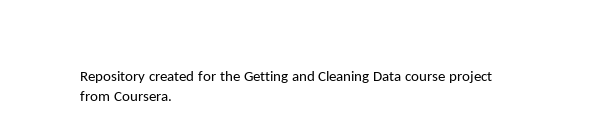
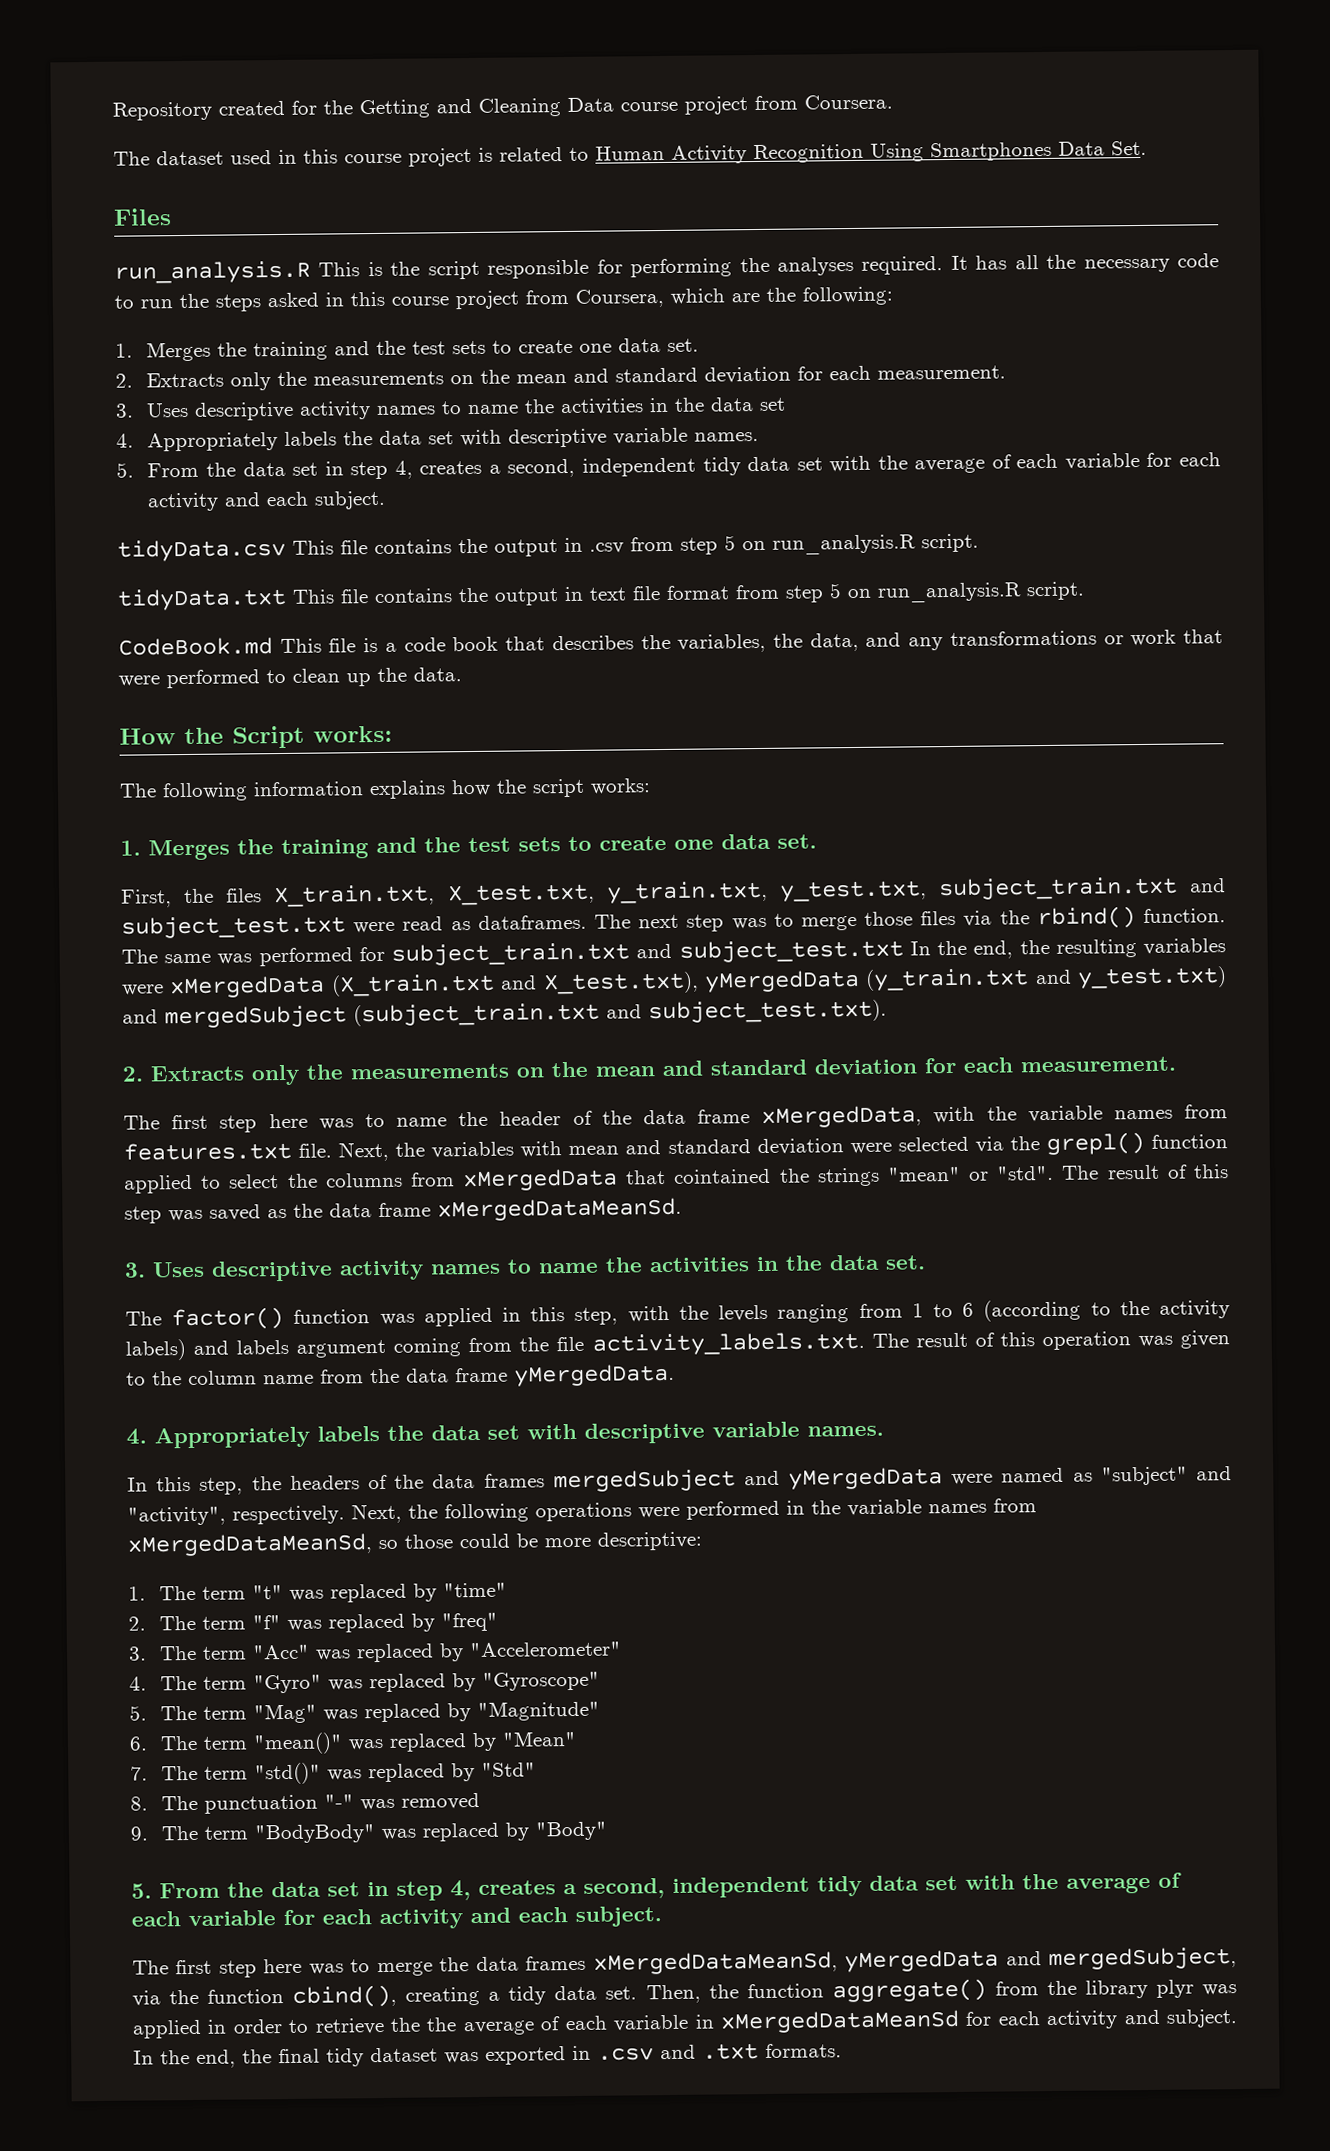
(172, 96) none -> [113,140,1147,167] [113,208,172,226] [114,253,1219,284] [114,286,893,312] [115,337,700,362] [115,365,1007,391] [115,397,787,421] [116,427,760,452] [116,452,1222,480] [147,490,387,512] [117,533,979,562] [117,581,1085,611] [118,629,1223,656] [118,667,462,689] [119,725,393,749] [119,778,651,802] [120,833,817,861] [121,876,1226,908] [121,906,1226,939] [121,938,1227,967] [122,966,1227,999] [122,999,887,1029] [122,1056,1176,1086] [123,1104,1228,1133] [123,1131,1229,1162] [124,1164,1229,1194] [124,1197,682,1224] [124,1254,926,1282] [125,1299,1230,1331] [125,1330,1231,1361] [126,1363,675,1387] [126,1421,884,1449] [127,1466,1232,1495] [127,1498,1037,1526] [127,1531,702,1557] [128,1582,508,1603] [128,1612,499,1633] [128,1641,623,1663] [129,1671,601,1694] [129,1700,601,1724] [129,1730,578,1755] [130,1762,537,1785] [130,1792,481,1814] [130,1821,608,1844] [131,1872,1182,1901] [131,1906,662,1930] [132,1947,1237,1978] [132,1978,1237,2008] [132,2009,1237,2039] [133,2043,842,2068] // The dataset used in this course project is related to Human Activity Recognition Using Smartphones Data Set. // Files // run_analysis.R This is the script responsible for performing the analyses required. It has all the necessary code to run the steps asked in this course project from Coursera, which are the following: // 1. Merges the training and the test sets to create one data set. // 2. Extracts only the measurements on the mean and standard deviation for each measurement. // 3. Uses descriptive activity names to name the activities in the data set // 4. Appropriately labels the data set with descriptive variable names. // 5. From the data set in step 4, creates a second, independent tidy data set with the average of each variable for each activity and each subject. // tidyData.csv This file contains the output in .csv from step 5 on run_analysis.R script. // tidyData.txt This file contains the output in text file format from step 5 on run_analysis.R script. // CodeBook.md This file is a code book that describes the variables, the data, and any transformations or work that were performed to clean up the data. // How the Script works: // The following information explains how the script works: // 1. Merges the training and the test sets to create one data set. // First, the files X_train.txt, X_test.txt, y_train.txt, y_test.txt, subject_train.txt and subject_test.txt were read as dataframes. The next step was to merge those files via the rbind() function. The same was performed for subject_train.txt and subject_test.txt In the end, the resulting variables were xMergedData (X_train.txt and X_test.txt), yMergedData (y_train.txt and y_test.txt) and mergedSubject (subject_train.txt and subject_test.txt). // 2. Extracts only the measurements on the mean and standard deviation for each measurement. // The first step here was to name the header of the data frame xMergedData, with the variable names from features.txt file. Next, the variables with mean and standard deviation were selected via the grepl() function applied to select the columns from xMergedData that cointained the strings "mean" or "std". The result of this step was saved as the data frame xMergedDataMeanSd. // 3. Uses descriptive activity names to name the activities in the data set. // The factor() function was applied in this step, with the levels ranging from 1 to 6 (according to the activity labels) and labels argument coming from the file activity_labels.txt. The result of this operation was given to the column name from the data frame yMergedData. // 4. Appropriately labels the data set with descriptive variable names. // In this step, the headers of the data frames mergedSubject and yMergedData were named as "subject" and "activity", respectively. Next, the following operations were performed in the variable names from xMergedDataMeanSd, so those could be more descriptive: // 1. The term "t" was replaced by "time" // 2. The term "f" was replaced by "freq" // 3. The term "Acc" was replaced by "Accelerometer" // 4. The term "Gyro" was replaced by "Gyroscope" // 5. The term "Mag" was replaced by "Magnitude" // 6. The term "mean()" was replaced by "Mean" // 7. The term "std()" was replaced by "Std" // 8. The punctuation "-" was removed // 9. The term "BodyBody" was replaced by "Body" // 5. From the data set in step 4, creates a second, independent tidy data set with the average of each variable for each activity and each subject. // The first step here was to merge the data frames xMergedDataMeanSd, yMergedData and mergedSubject, via the function cbind(), creating a tidy data set. Then, the function aggregate() from the library plyr was applied in order to retrieve the the average of each variable in xMergedDataMeanSd for each activity and subject. In the end, the final tidy dataset was exported in .csv and .txt formats.

